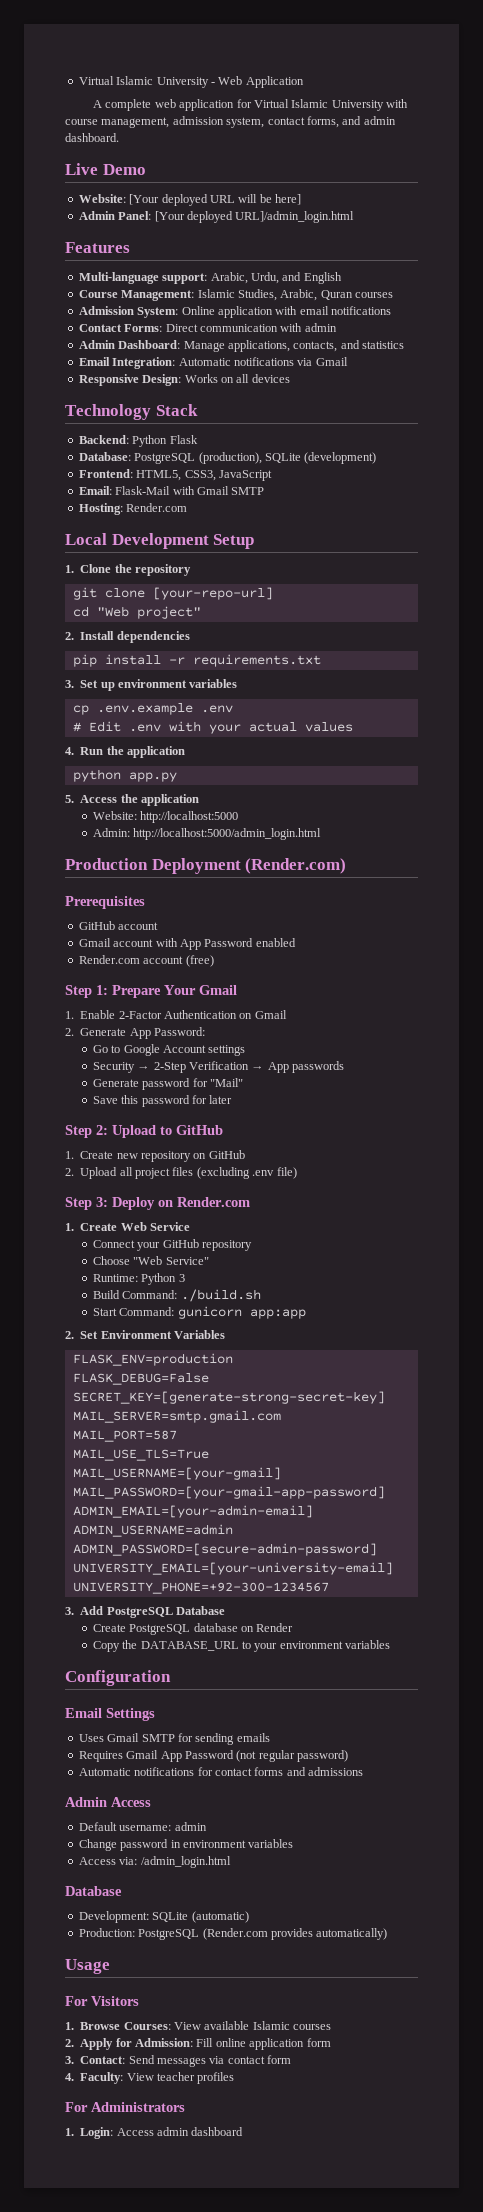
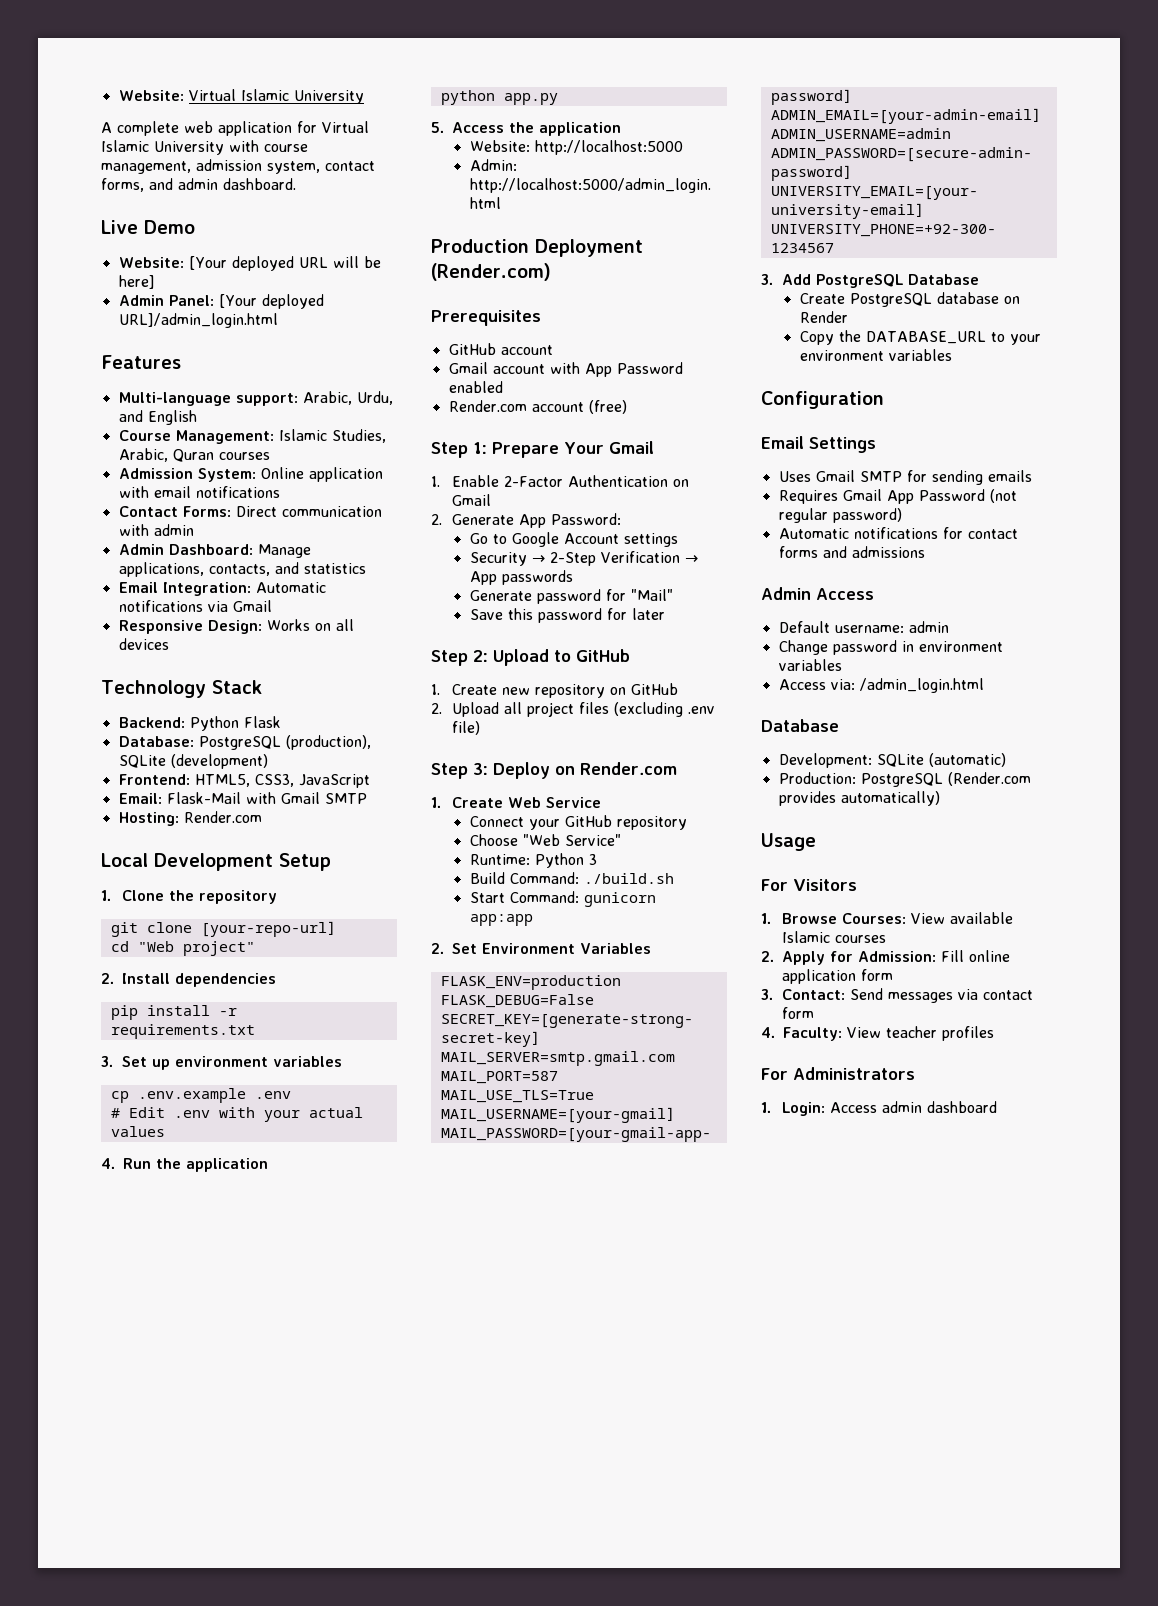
[78,76,304,88] Virtual Islamic University - Web Application -> [118,89,364,104] Website: Virtual Islamic University

